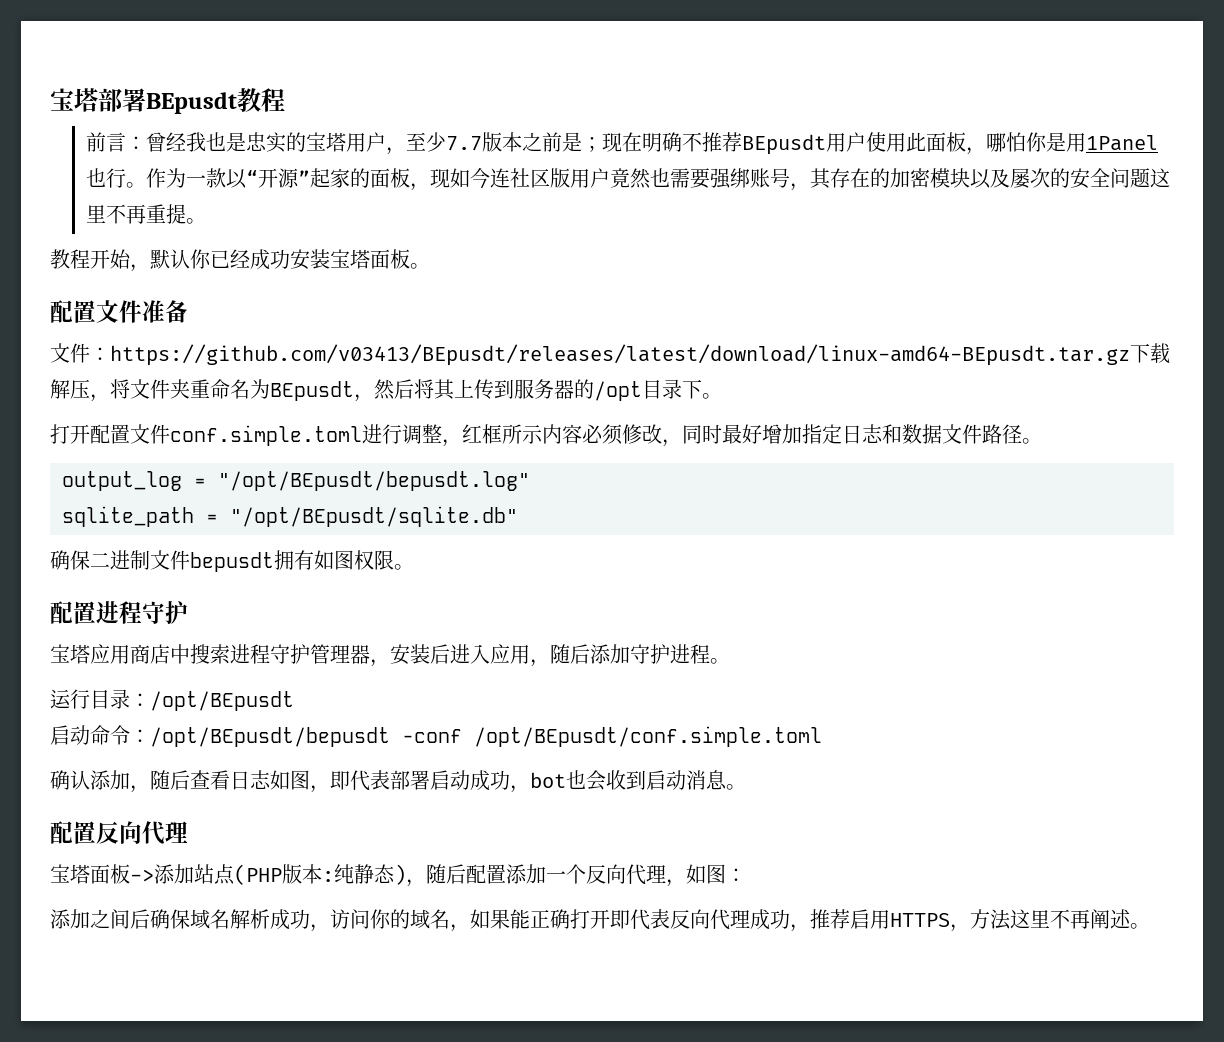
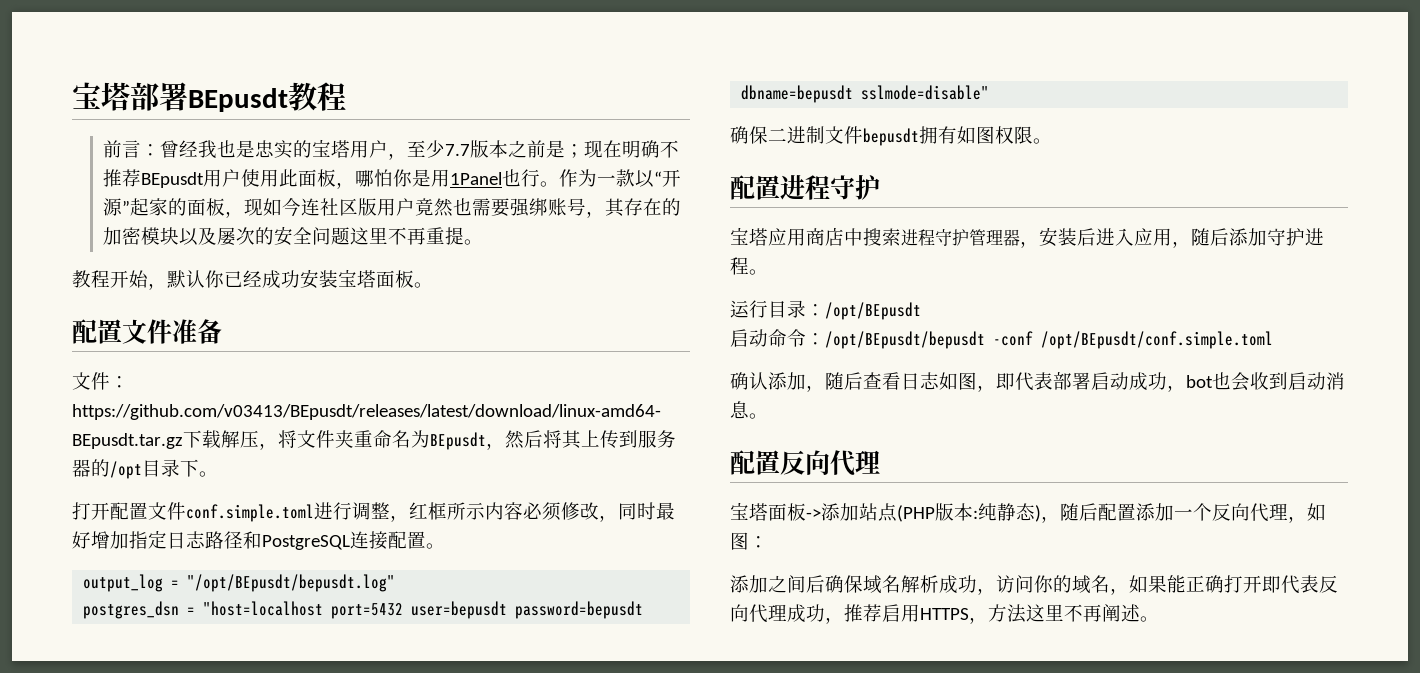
[882,424,1022,444] 和数据文件路径 -> [205,531,426,550] 路径和PostgreSQL连接配置
[62,506,518,527] sqlite_path = "/opt/BEpusdt/sqlite.db" -> [83,601,644,619] [741,85,990,103] postgres_dsn = "host=localhost port=5432 user=bepusdt password=bepusdt dbname=bepusdt sslmode=disable"

